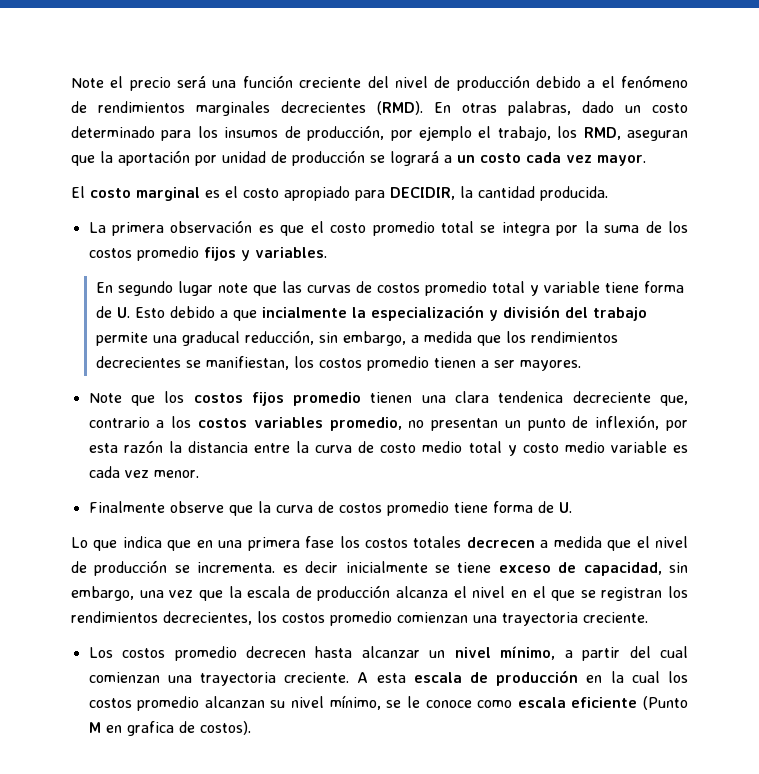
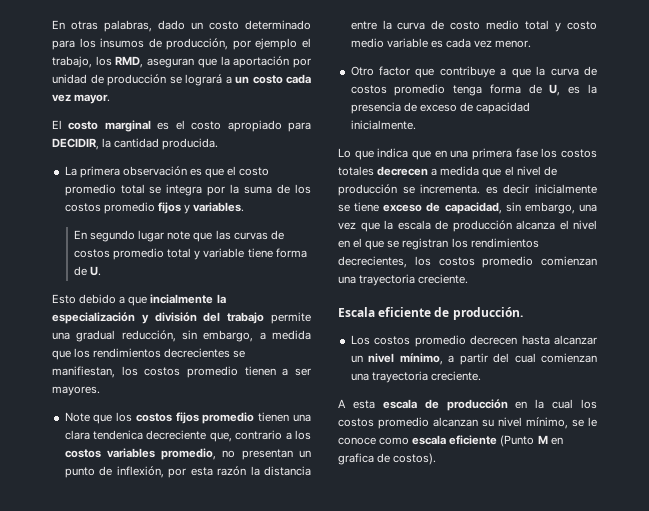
[71,75,688,91] [71,101,423,116] Note el precio será una función creciente del nivel de producción debido a el fenómeno de rendimientos marginales decrecientes (RMD). -> (52, 24) none
(130, 312) none -> (102, 271) //
[181,331,240,346] graducal -> [76,330,116,342] gradual
[88,501,224,513] Finalmente observe -> [350,66,507,78] Otro factor que contribuye a
[453,501,572,513] tiene forma de U. -> [453,84,597,96] [350,102,531,114] [350,120,416,130] tenga forma de U, es la presencia de exceso de capacidad inicialmente.
(648, 617) none -> [338,307,523,320] // Escala eficiente de producción.
(350, 677) none -> (481, 376) //

